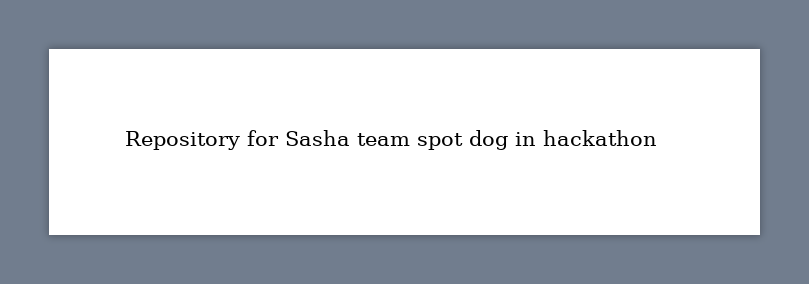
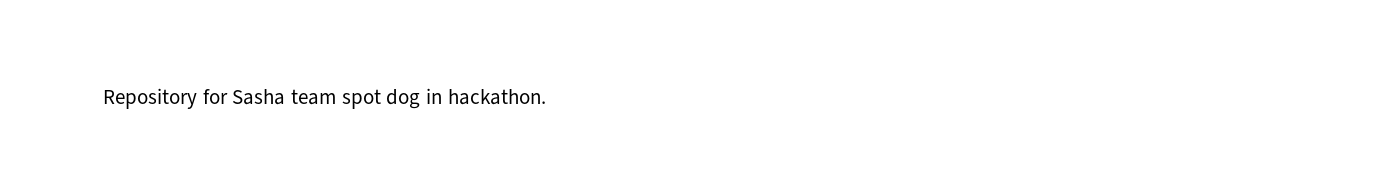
[543,130,657,146] hackathon -> [447,89,546,105] hackathon.

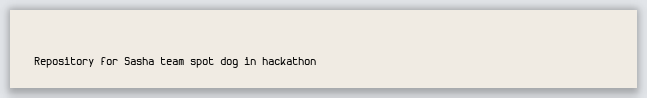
[447,89,546,105] hackathon. -> [262,57,316,65] hackathon

